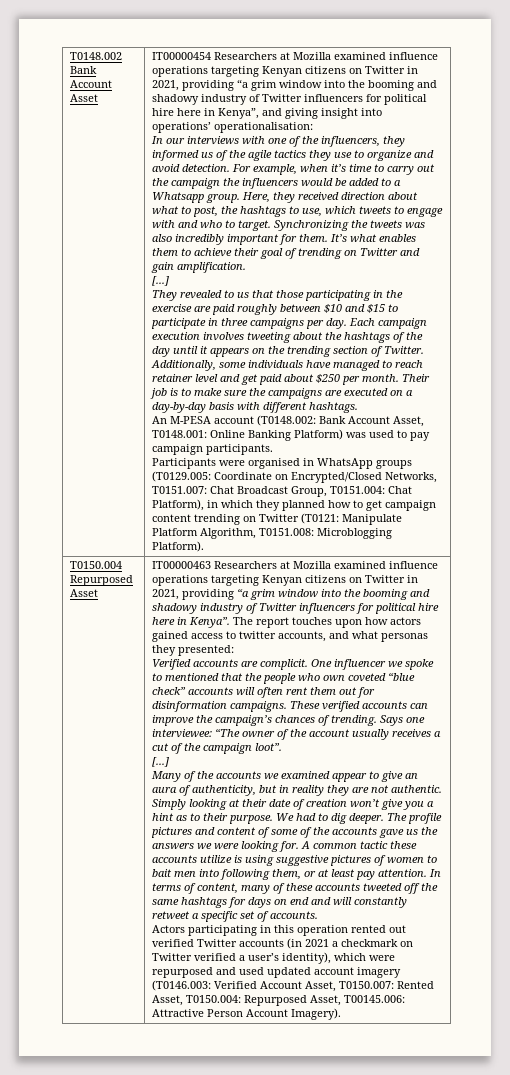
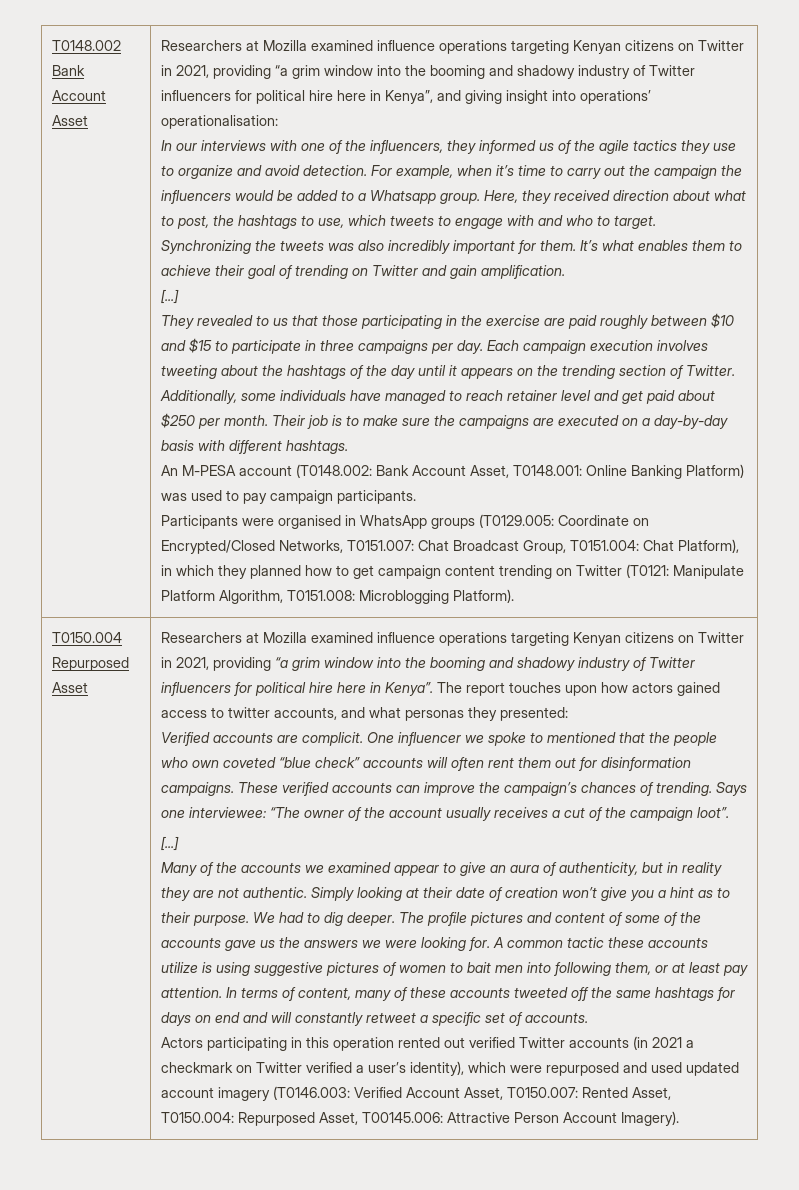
[152,52,212,60] IT00000454 -> (88, 120) none
[152,561,212,569] IT00000463 -> (88, 687) none

